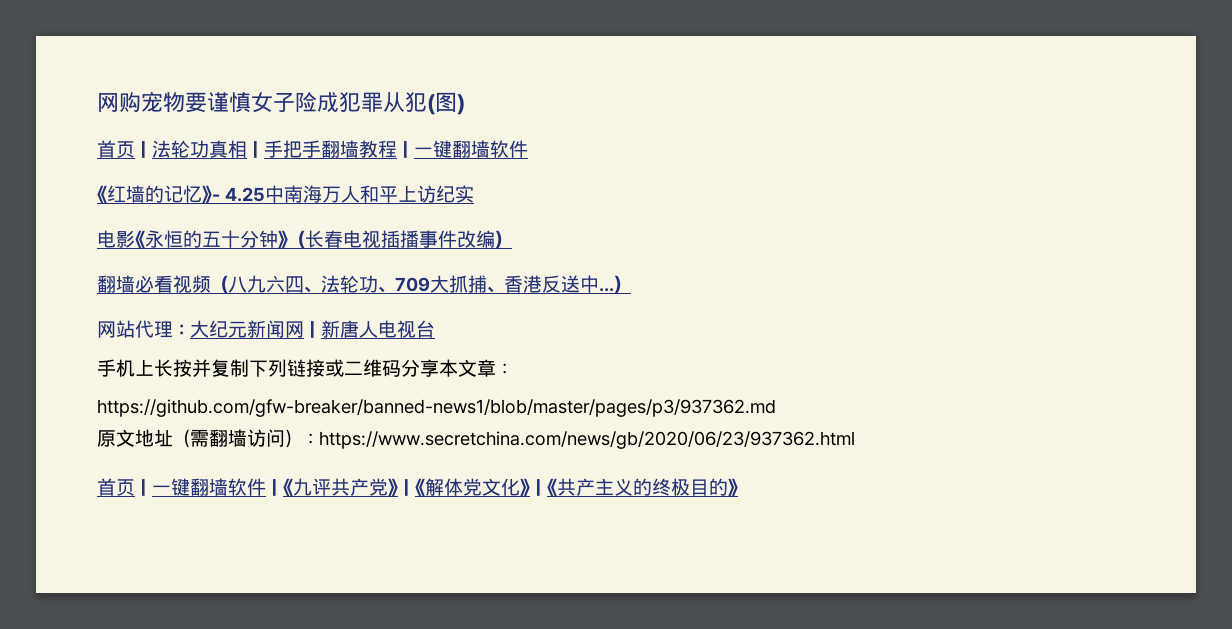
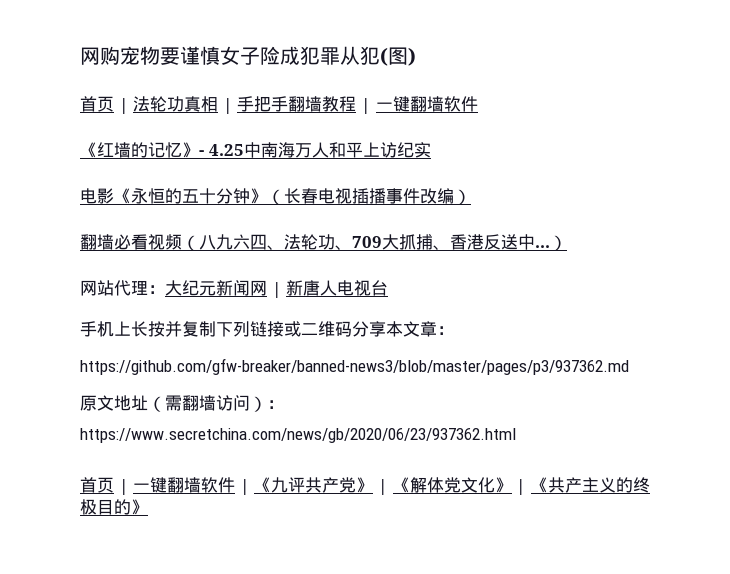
[97,399,776,417] https://github.com/gfw-breaker/banned-news1/blob/master/pages/p3/937362.md -> [80,358,629,375] https://github.com/gfw-breaker/banned-news3/blob/master/pages/p3/937362.md

